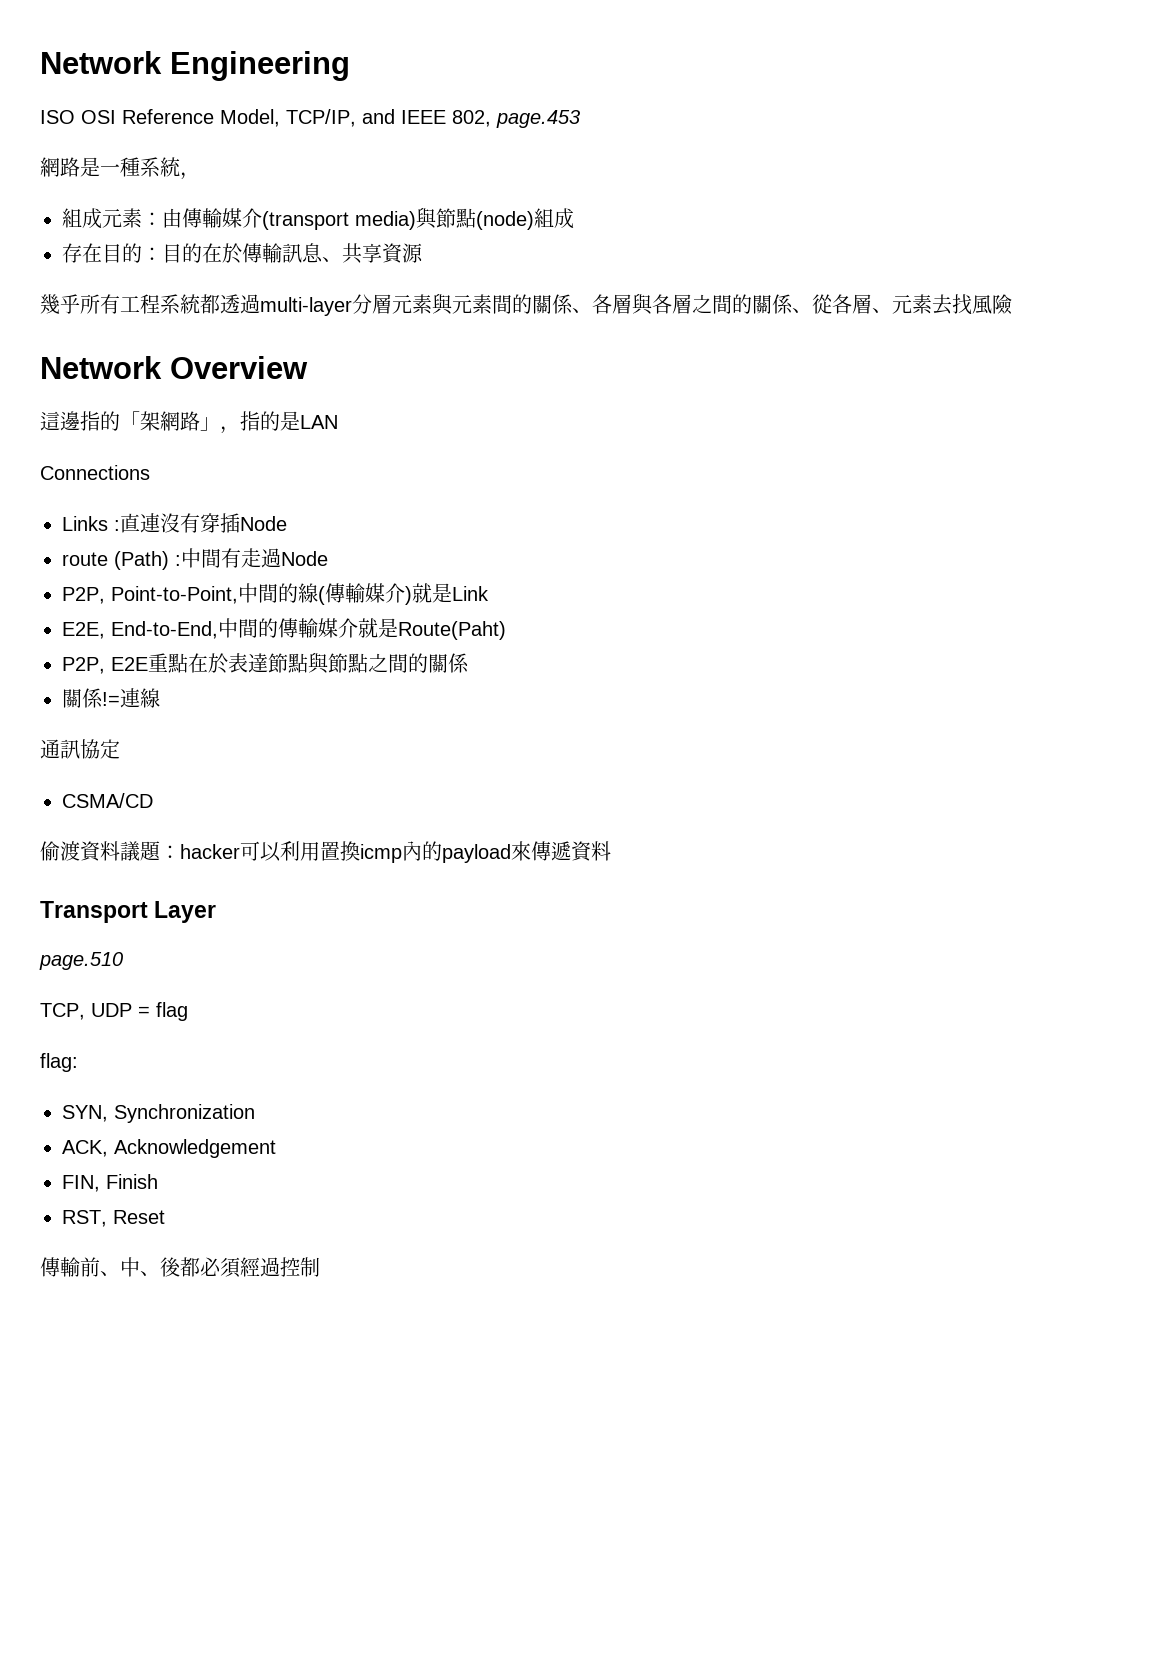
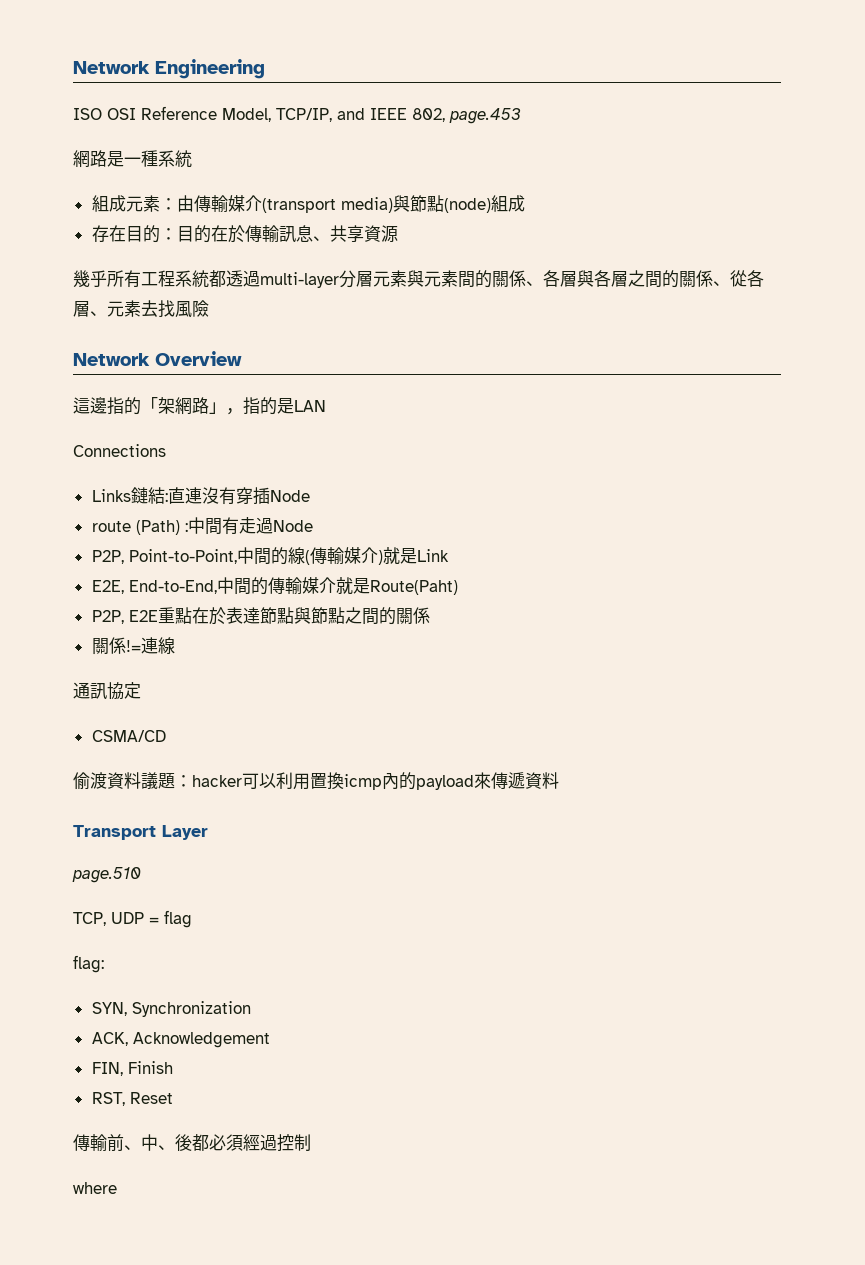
[180,172,200,180] ， -> (192, 159) none
(108, 523) none -> [130,487,165,504] 鏈結
(320, 1267) none -> [73,1182,117,1194] // where

